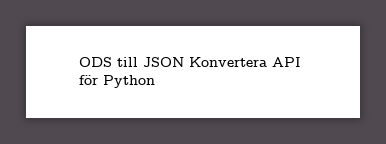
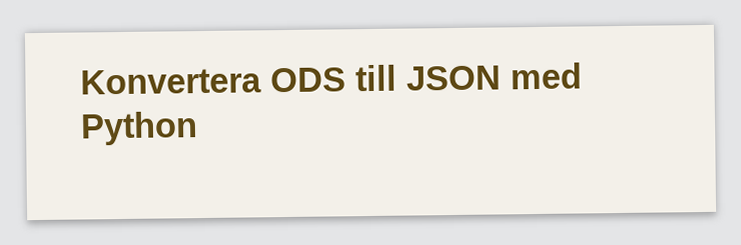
(79, 62) none -> [80,68,262,95] Konvertera
[189,57,301,67] [79,75,98,85] Konvertera API för -> [510,62,582,90] med

